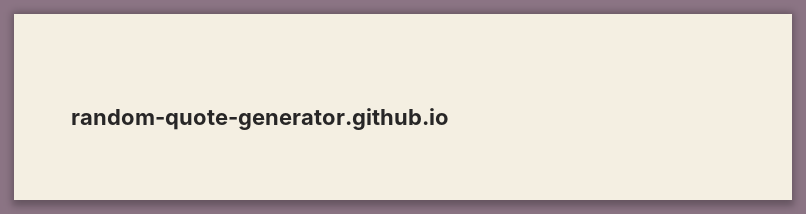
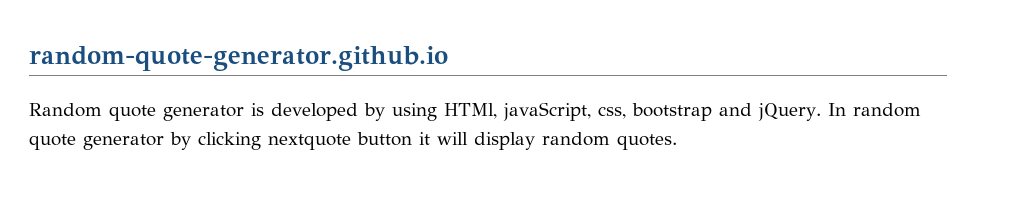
(449, 119) none -> [29,102,921,121] [29,132,677,150] // Random quote generator is developed by using HTMl, javaScript, css, bootstrap and jQuery. In random quote generator by clicking nextquote button it will display random quotes.

